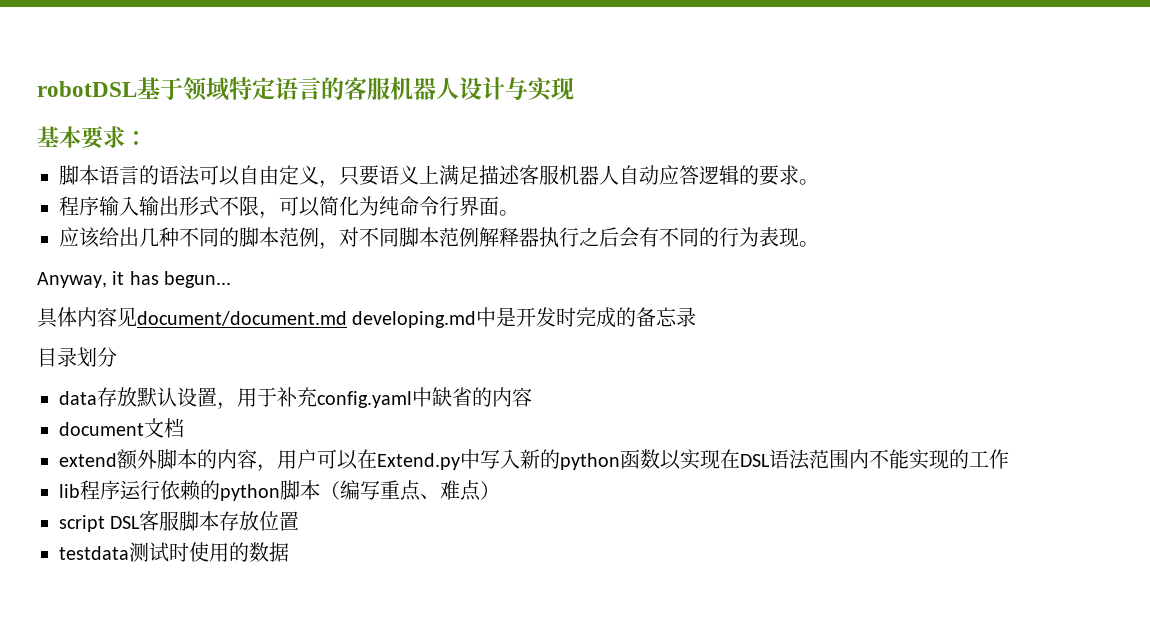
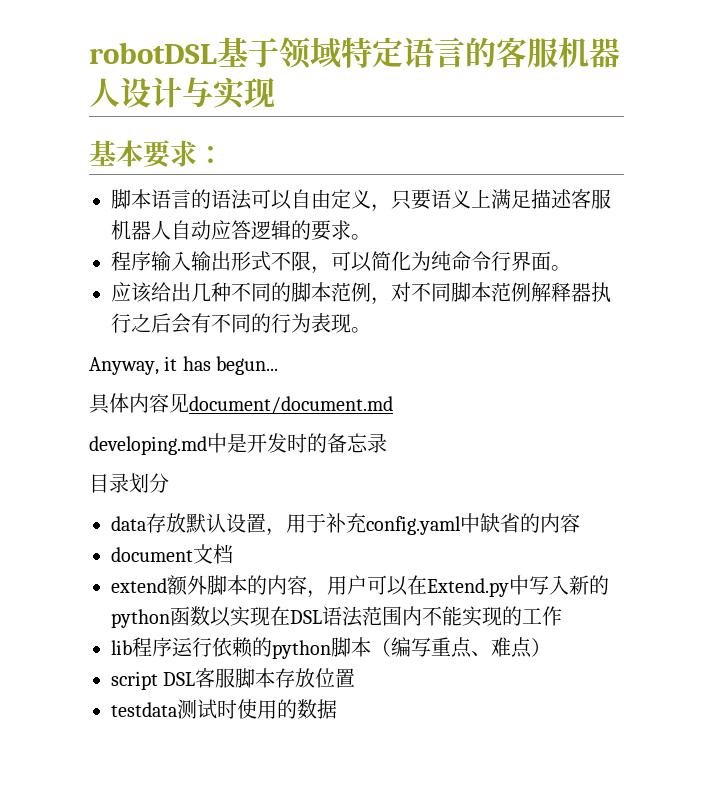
(347, 318) none -> (393, 405) //
[576,307,617,328] 完成 -> (307, 443) none

